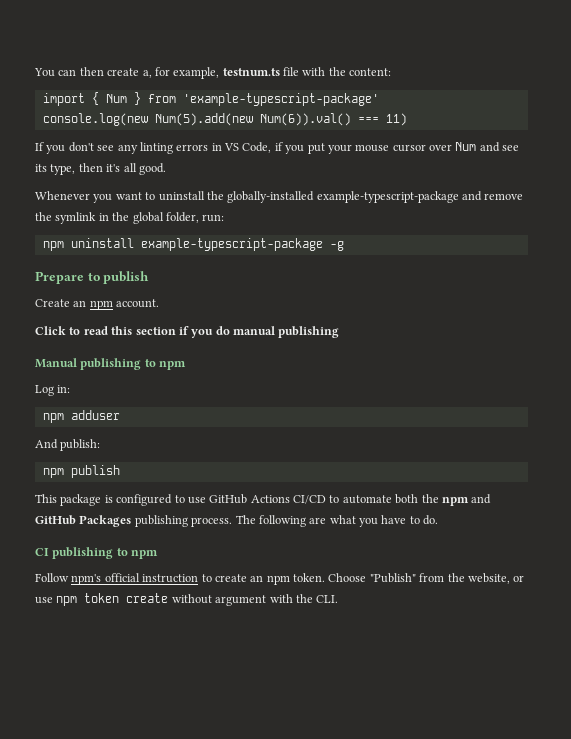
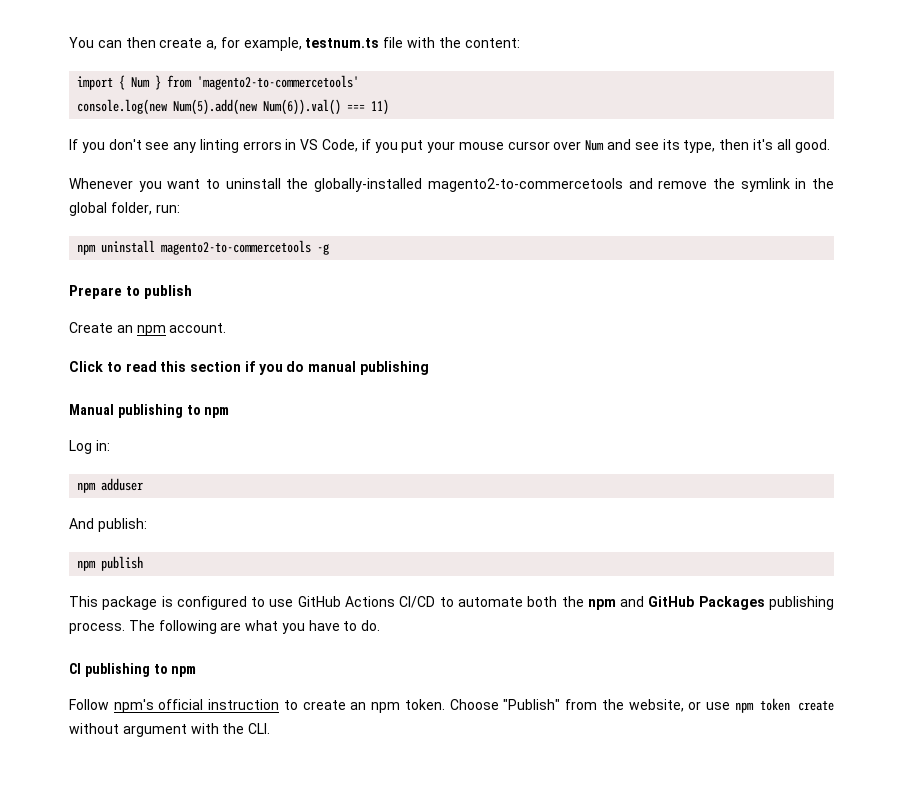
[182,93,379,106] 'example-typescript-package' -> [197,75,360,90] 'magento2-to-commercetools'
[316,191,459,203] example-typescript-package -> [427,178,623,192] magento2-to-commercetools
[140,238,323,251] example-typescript-package -> [161,240,312,255] magento2-to-commercetools

